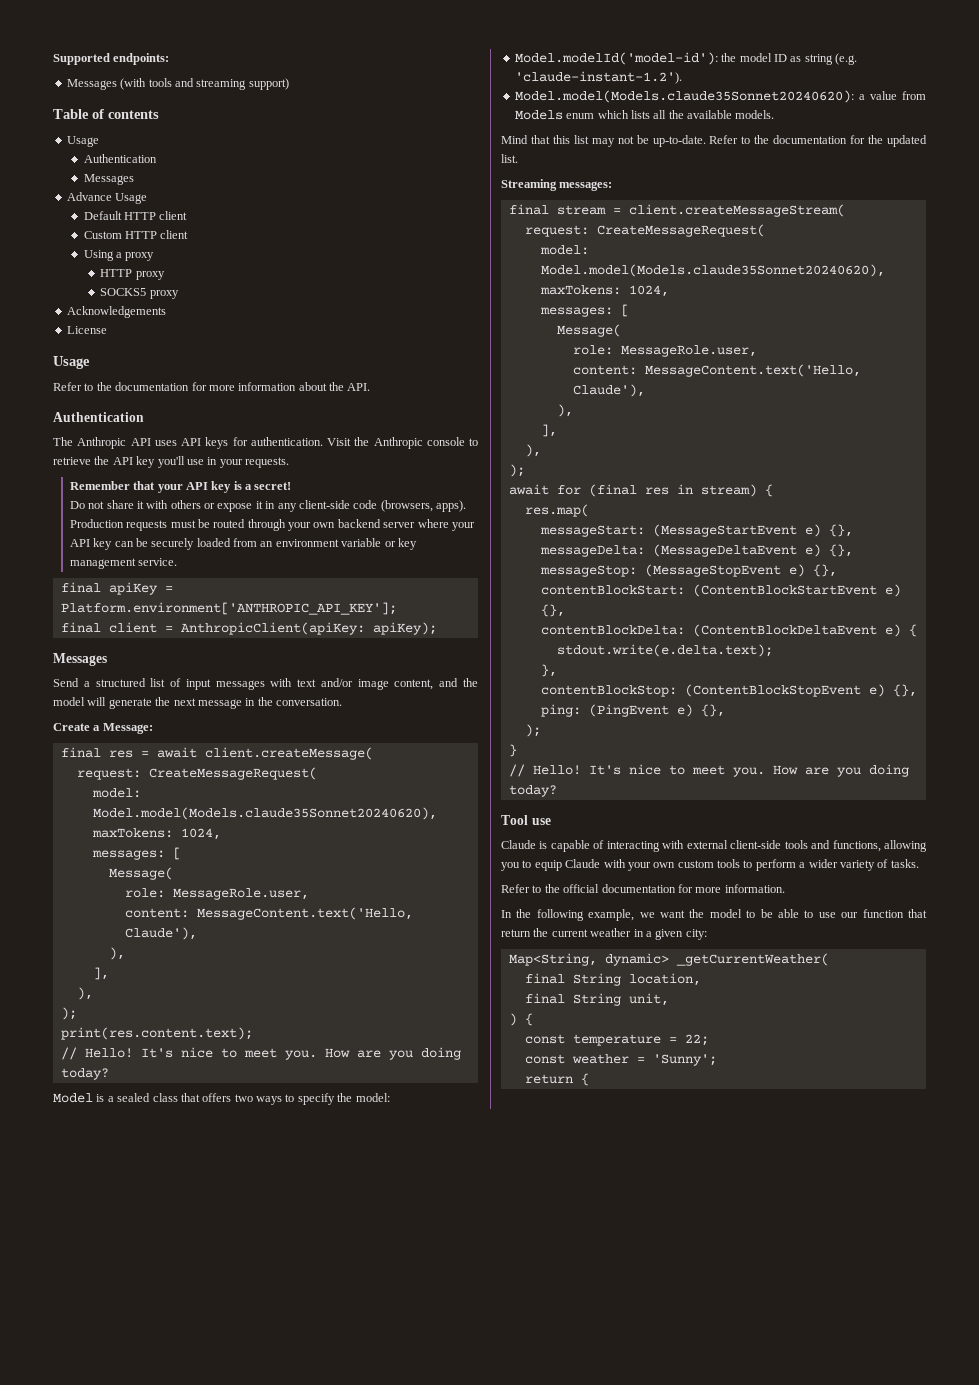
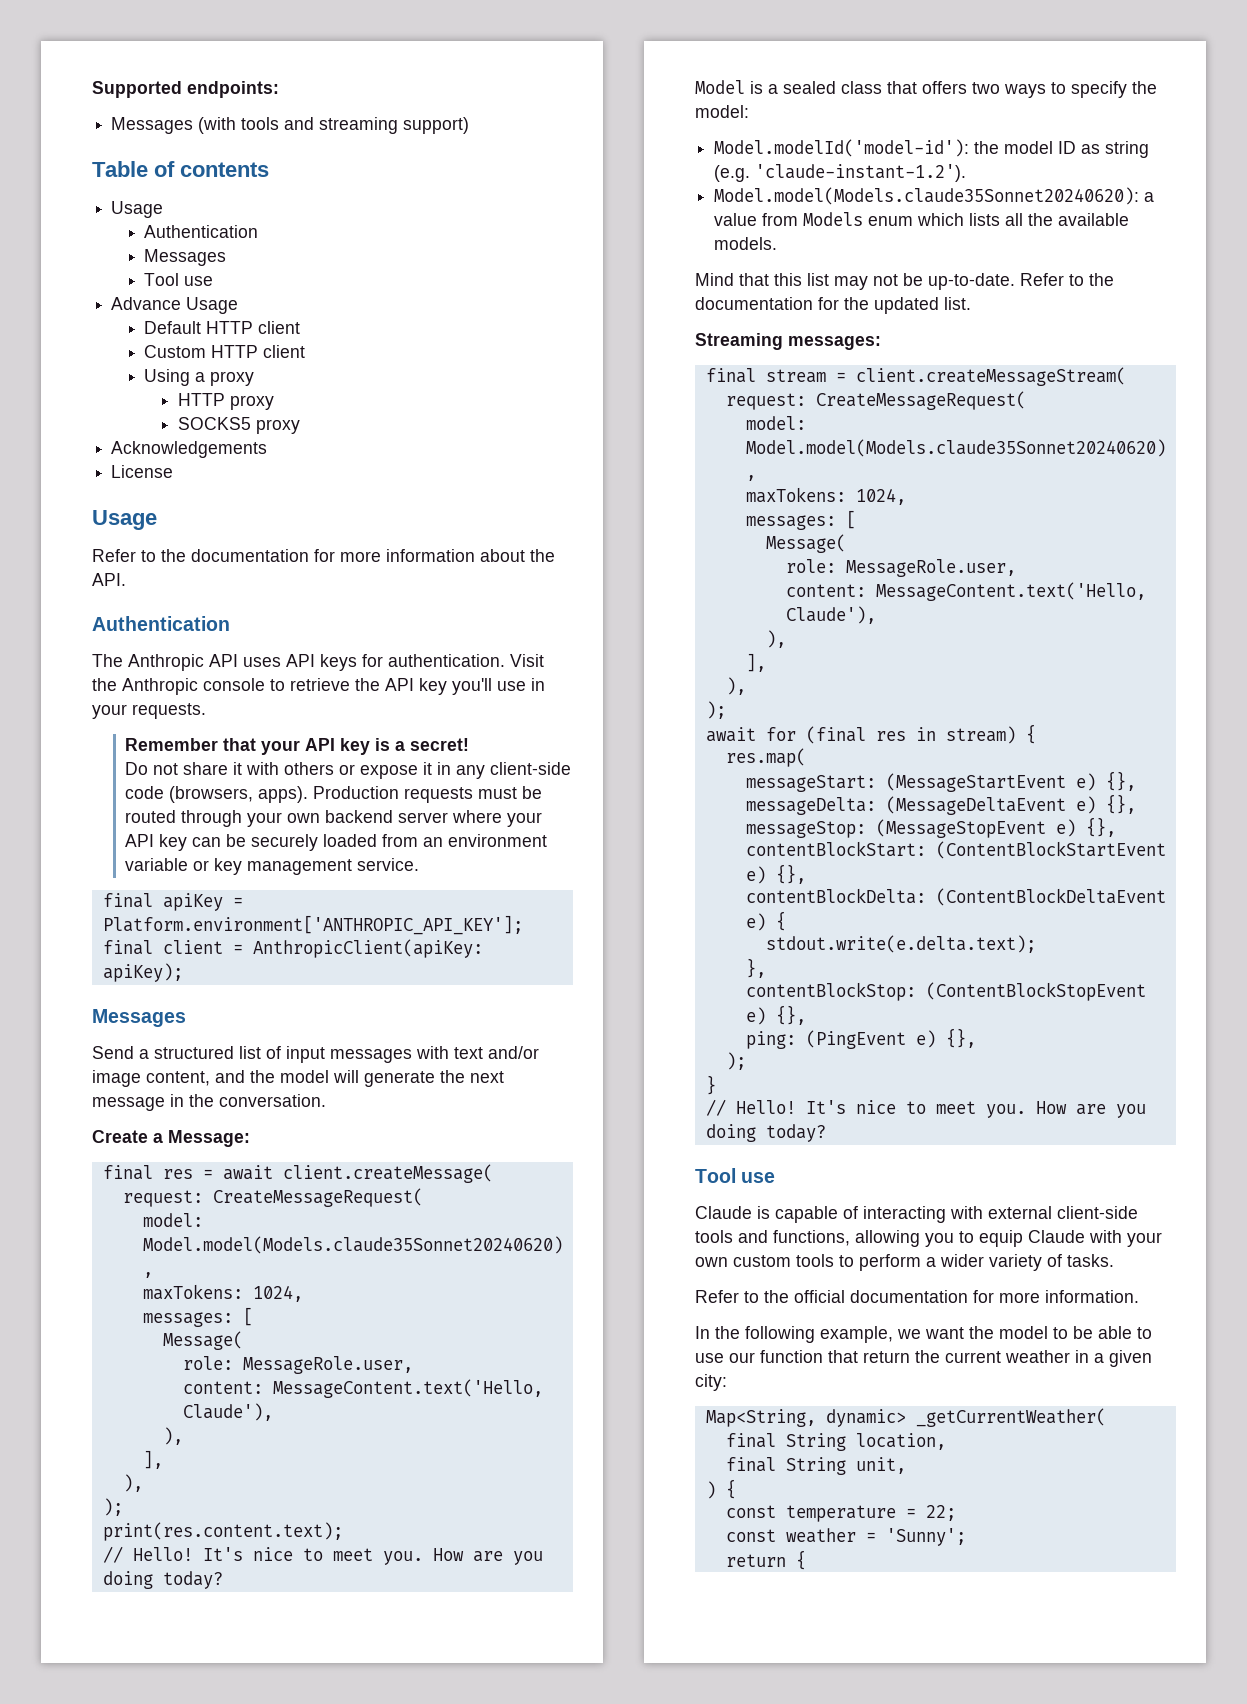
(134, 179) none -> [144,273,214,286] // Tool use

